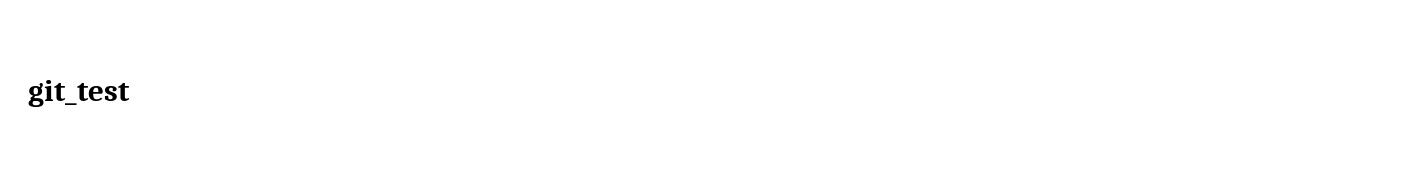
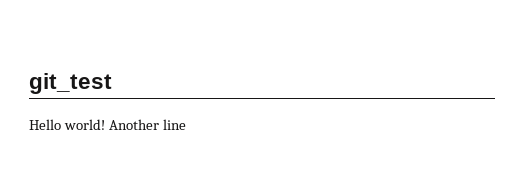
(130, 93) none -> [29,119,186,130] // Hello world! Another line

